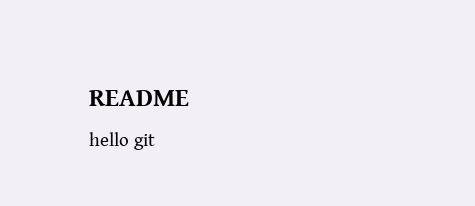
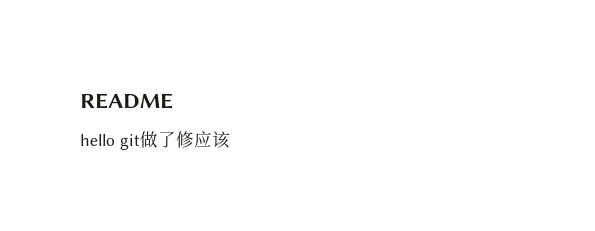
(155, 142) none -> [138,130,230,149] 做了修应该

